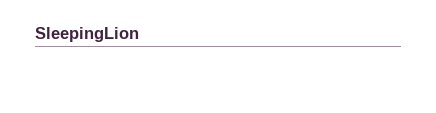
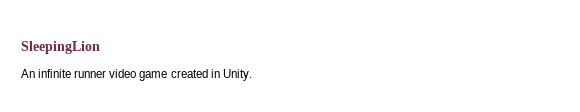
(139, 34) none -> [21,69,252,81] // An infinite runner video game created in Unity.

